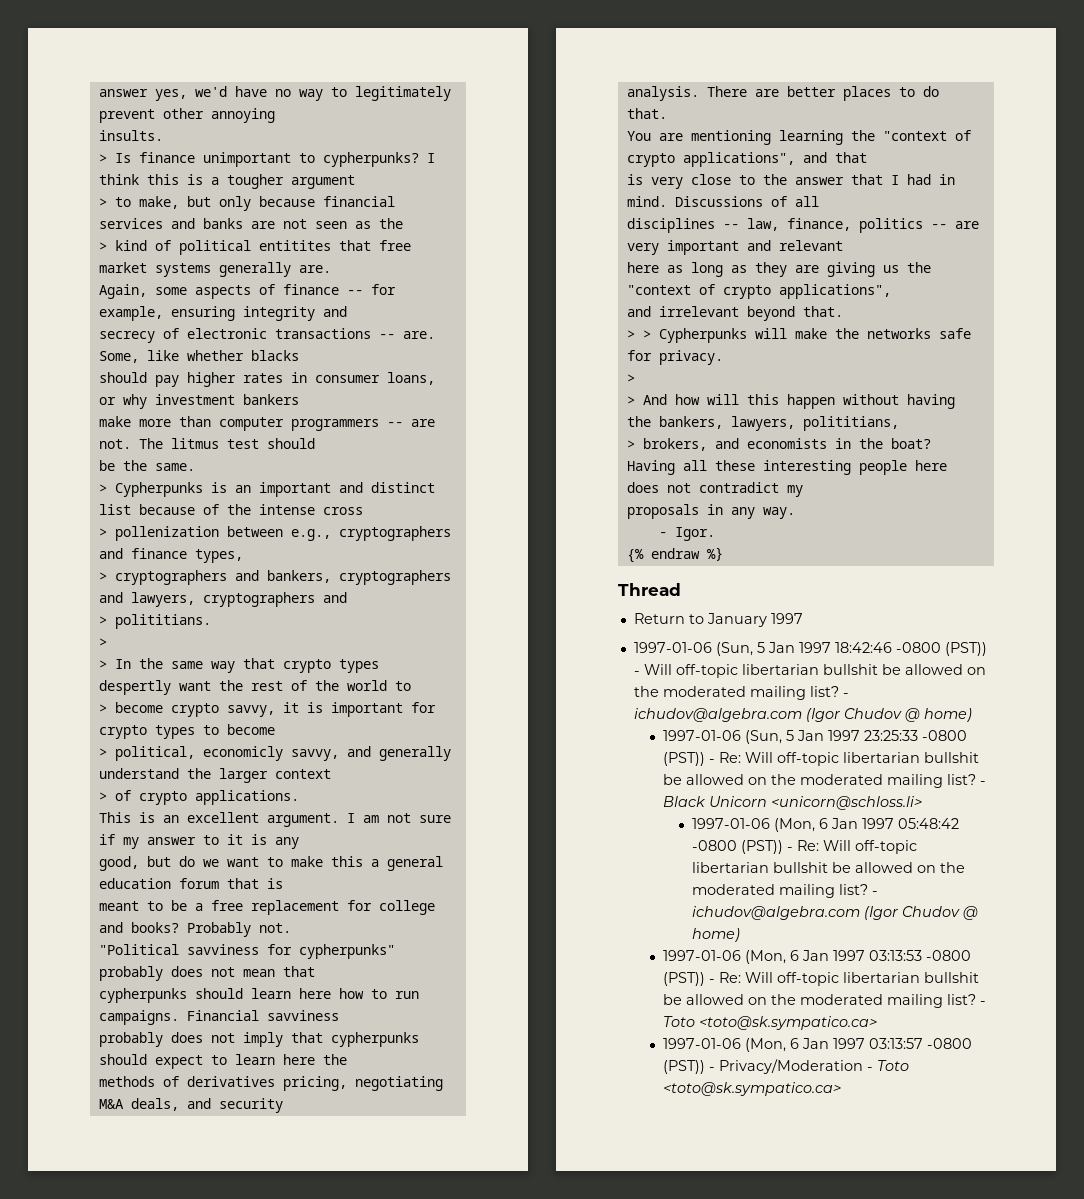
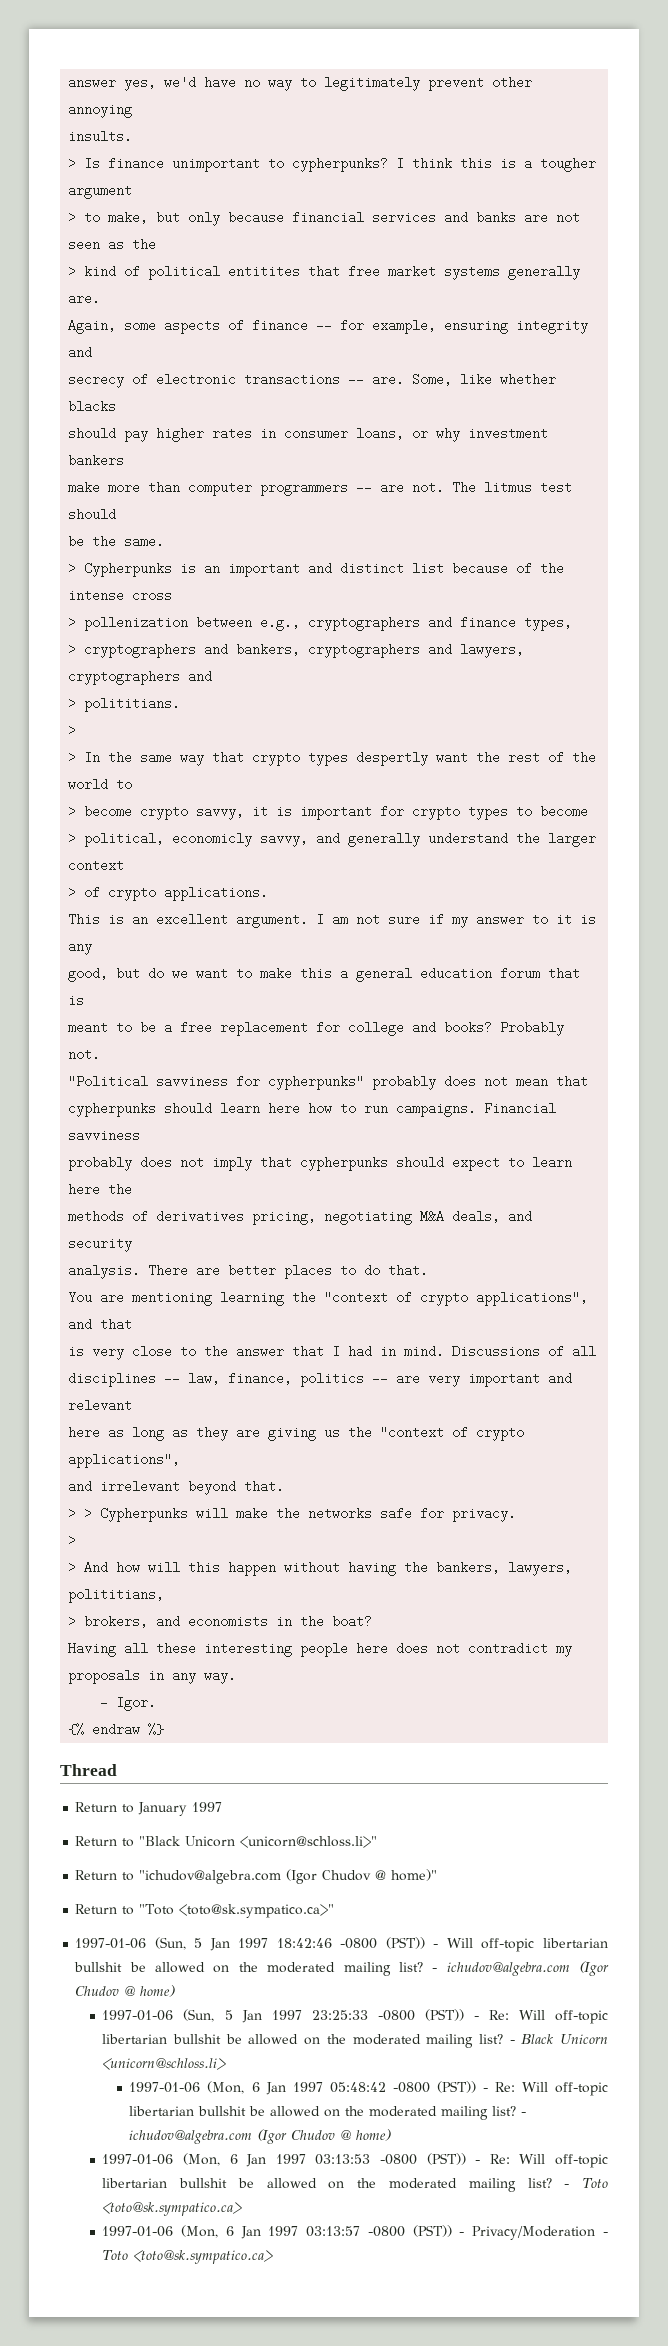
(803, 618) none -> [75,1836,378,1848] [75,1869,438,1884] [75,1904,335,1918] // Return to "Black Unicorn <unicorn@schloss.li>" // Return to "ichudov@algebra.com (Igor Chudov @ home)" // Return to "Toto <toto@sk.sympatico.ca>"

